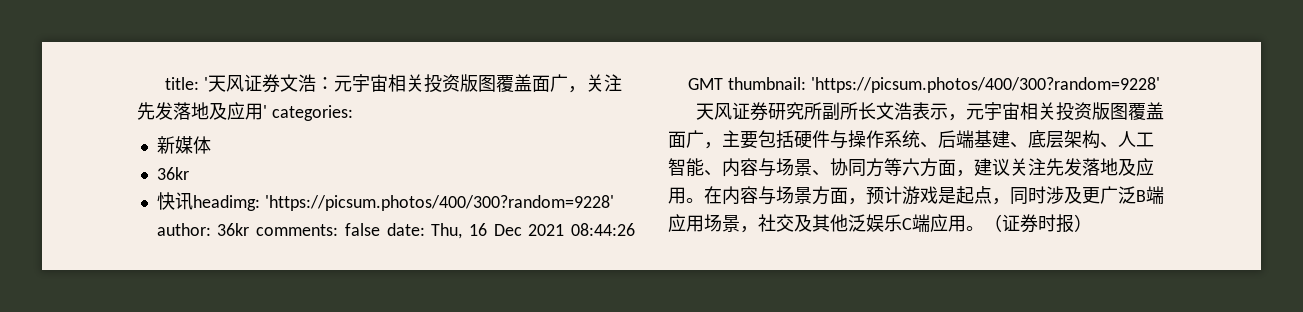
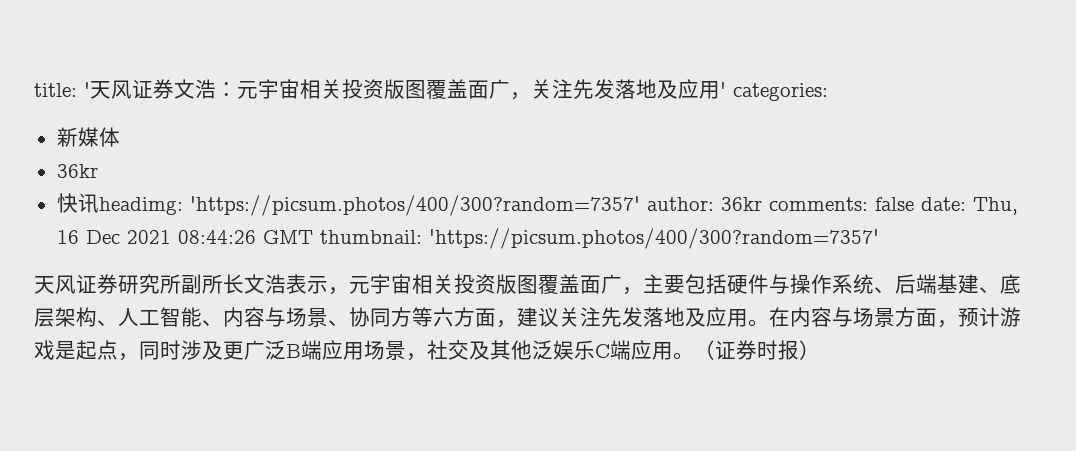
[264,195,614,211] 'https://picsum.photos/400/300?random=9228' -> [189,195,640,216] 'https://picsum.photos/400/300?random=7357'
[810,77,1160,93] 'https://picsum.photos/400/300?random=9228' -> [428,228,879,249] 'https://picsum.photos/400/300?random=7357'

